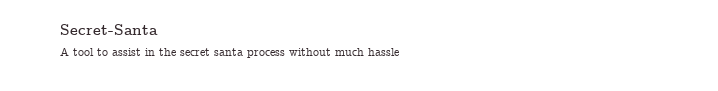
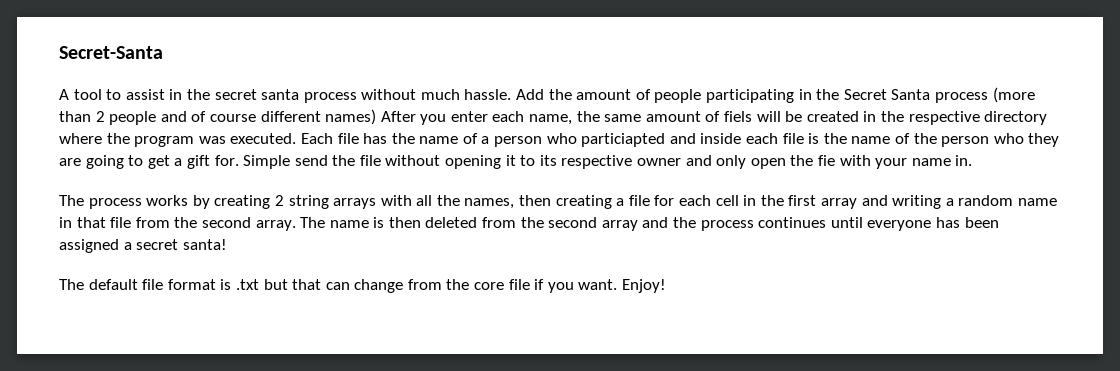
[368,48,399,56] hassle -> [464,87,1035,103] [59,109,1048,125] [59,133,1060,147] [59,155,973,169] [59,195,1057,209] [59,217,999,231] [59,239,227,253] [59,279,667,293] hassle. Add the amount of people participating in the Secret Santa process (more than 2 people and of course different names) After you enter each name, the same amount of fiels will be created in the respective directory where the program was executed. Each file has the name of a person who particiapted and inside each file is the name of the person who they are going to get a gift for. Simple send the file without opening it to its respective owner and only open the fie with your name in. // The process works by creating 2 string arrays with all the names, then creating a file for each cell in the first array and writing a random name in that file from the second array. The name is then deleted from the second array and the process continues until everyone has been assigned a secret santa! // The default file format is .txt but that can change from the core file if you want. Enjoy!

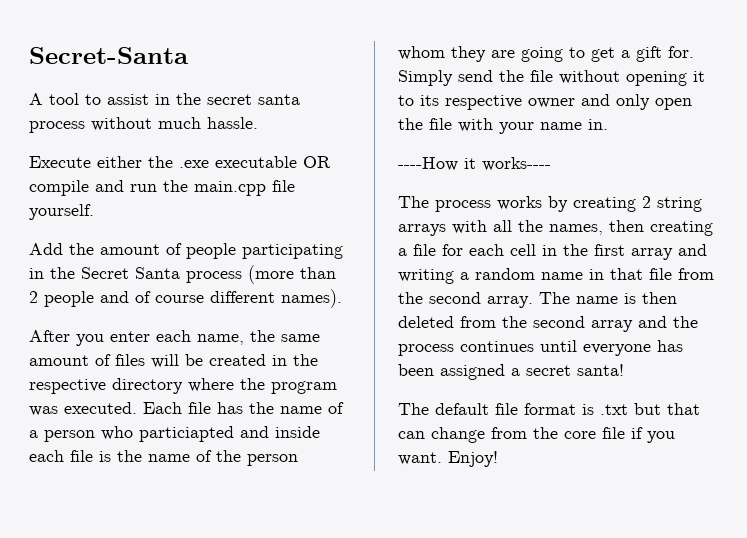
(512, 94) none -> [29,156,331,168] [29,180,295,196] [29,204,94,220] // Execute either the .exe executable OR compile and run the main.cpp file yourself. //
[325,109,377,125] names) -> [281,289,342,308] names). //
[724,111,753,122] fiels -> [115,354,145,366] files
[993,133,1024,144] who -> [398,46,445,60] whom
[243,155,291,169] Simple -> [398,70,453,86] Simply
[817,155,835,166] fie -> [429,118,452,130] file
(973, 160) none -> [398,157,551,171] // ----How it works----

